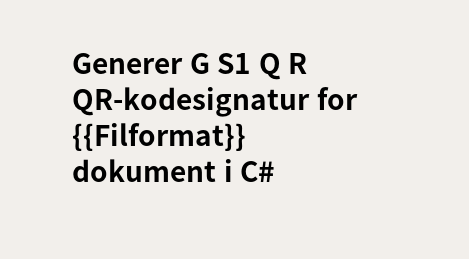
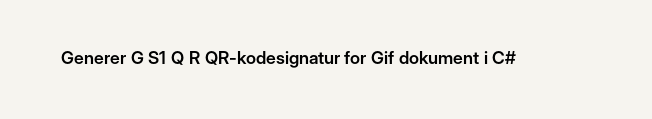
[72,123,246,151] {{Filformat}} -> [371,51,395,64] Gif

